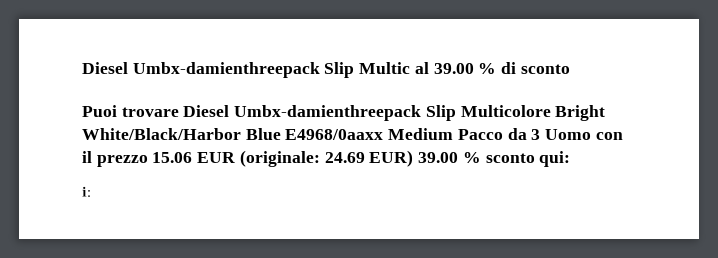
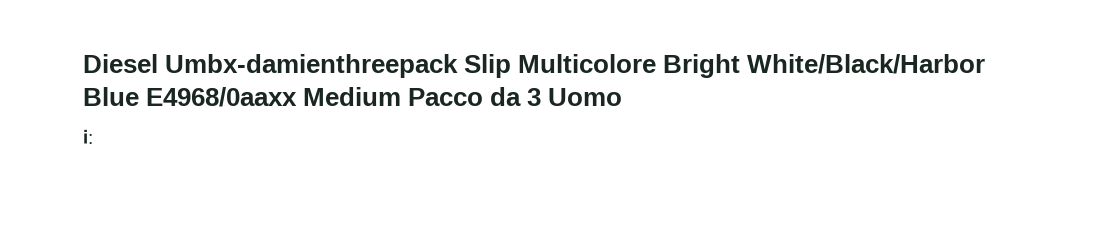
[82,62,570,78] [82,105,456,121] Diesel Umbx-damienthreepack Slip Multic al 39.00 % di sconto // Puoi trovare Diesel Umbx-damienthreepack Slip -> [83,54,512,78] Diesel Umbx-damienthreepack Slip
[595,132,623,140] [82,150,571,167] con il prezzo 15.06 EUR (originale: 24.69 EUR) 39.00 % sconto qui: -> (623, 97) none

